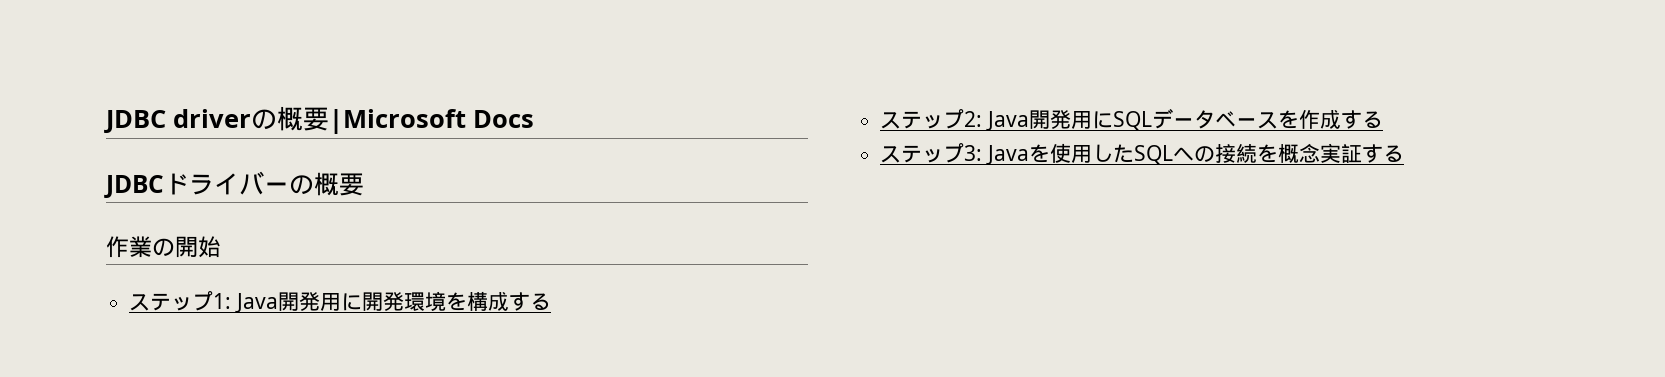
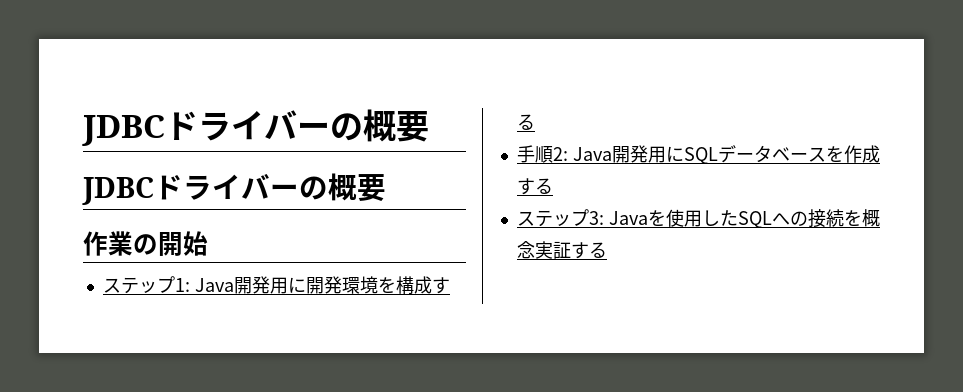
[104,106,534,134] JDBC driverの概要|Microsoft Docs -> [82,109,429,146] JDBCドライバーの概要
[880,109,965,129] ステップ -> [516,145,553,163] 手順

